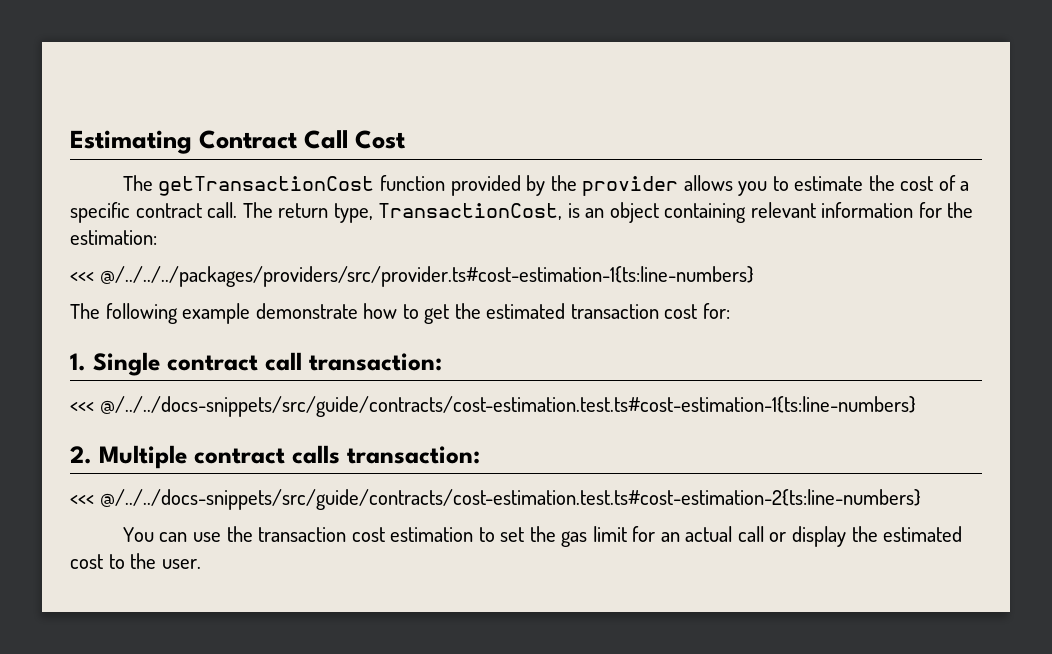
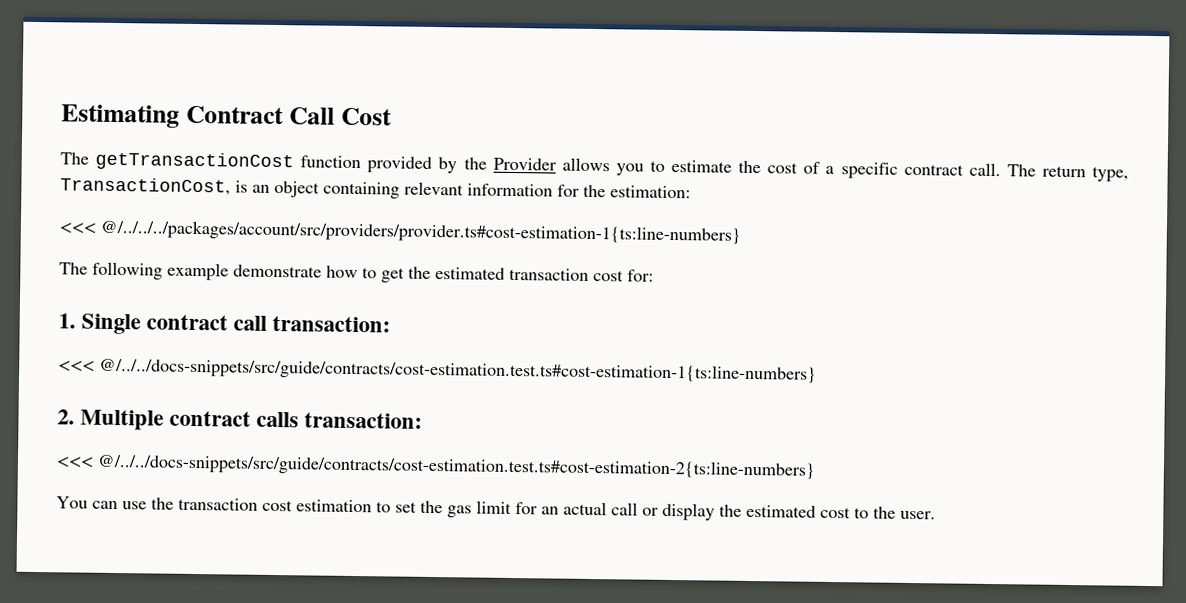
[582,176,679,196] provider -> [492,157,557,171] Provider
[99,266,755,287] @/../../../packages/providers/src/provider.ts#cost-estimation-1{ts:line-numbers} -> [100,219,741,245] @/../../../packages/account/src/providers/provider.ts#cost-estimation-1{ts:line-numbers}

